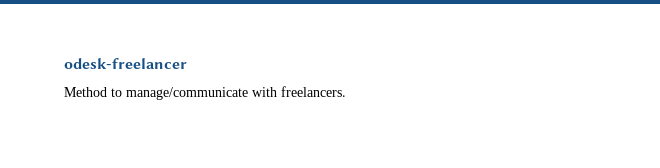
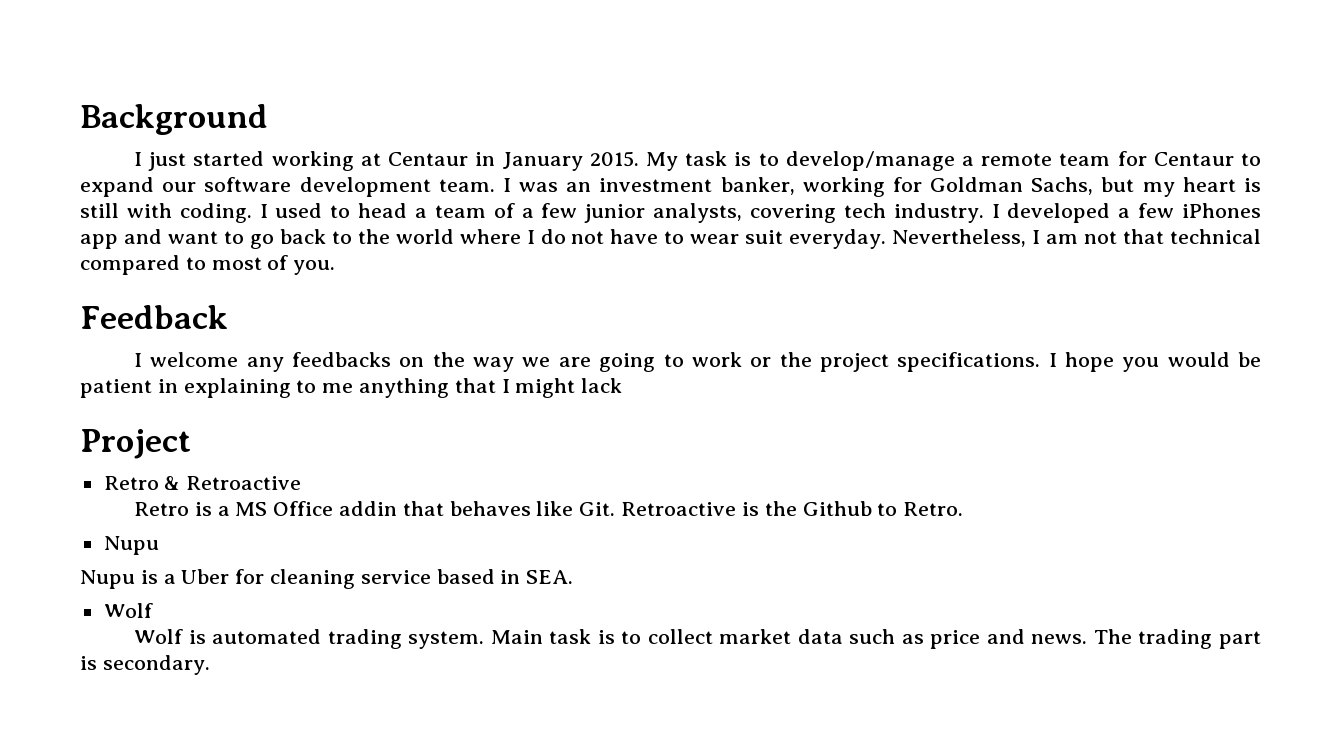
[64,58,187,69] [64,86,346,100] odesk-freelancer // Method to manage/communicate with freelancers. -> [80,104,268,135] [134,151,1261,171] [80,177,1261,197] [80,203,1262,223] [80,229,1261,249] [80,255,336,275] [80,305,228,329] [134,352,1262,372] [80,378,623,398] [80,429,191,459] [103,476,302,490] [134,501,964,516] [103,536,159,555] [80,569,574,589] [103,603,153,618] [134,629,1261,649] [80,655,210,675] Background // I just started working at Centaur in January 2015. My task is to develop/manage a remote team for Centaur to expand our software development team. I was an investment banker, working for Goldman Sachs, but my heart is still with coding. I used to head a team of a few junior analysts, covering tech industry. I developed a few iPhones app and want to go back to the world where I do not have to wear suit everyday. Nevertheless, I am not that technical compared to most of you. // Feedback // I welcome any feedbacks on the way we are going to work or the project specifications. I hope you would be patient in explaining to me anything that I might lack // Project // Retro & Retroactive // Retro is a MS Office addin that behaves like Git. Retroactive is the Github to Retro. // Nupu // Nupu is a Uber for cleaning service based in SEA. // Wolf // Wolf is automated trading system. Main task is to collect market data such as price and news. The trading part is secondary.

